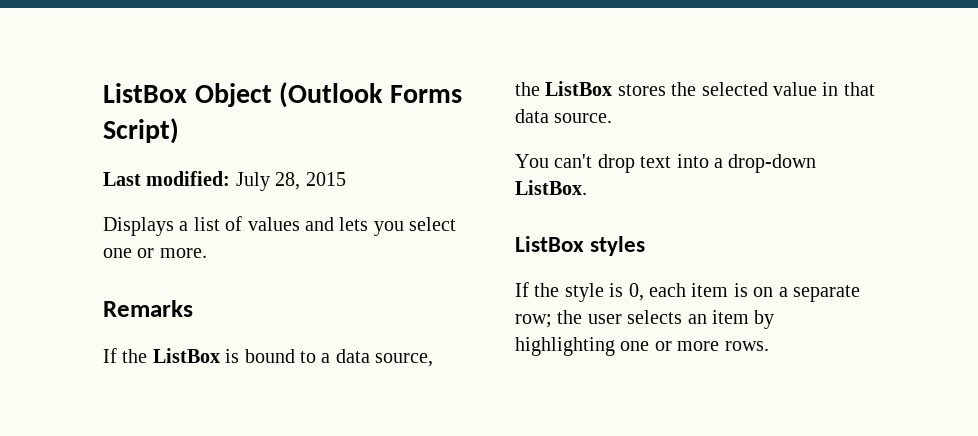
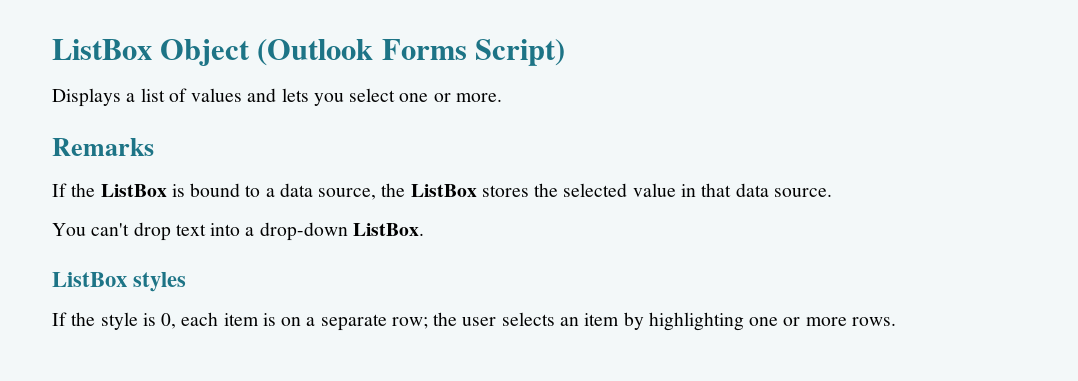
[103,171,346,191] // Last modified: July 28, 2015 -> (565, 52) none

